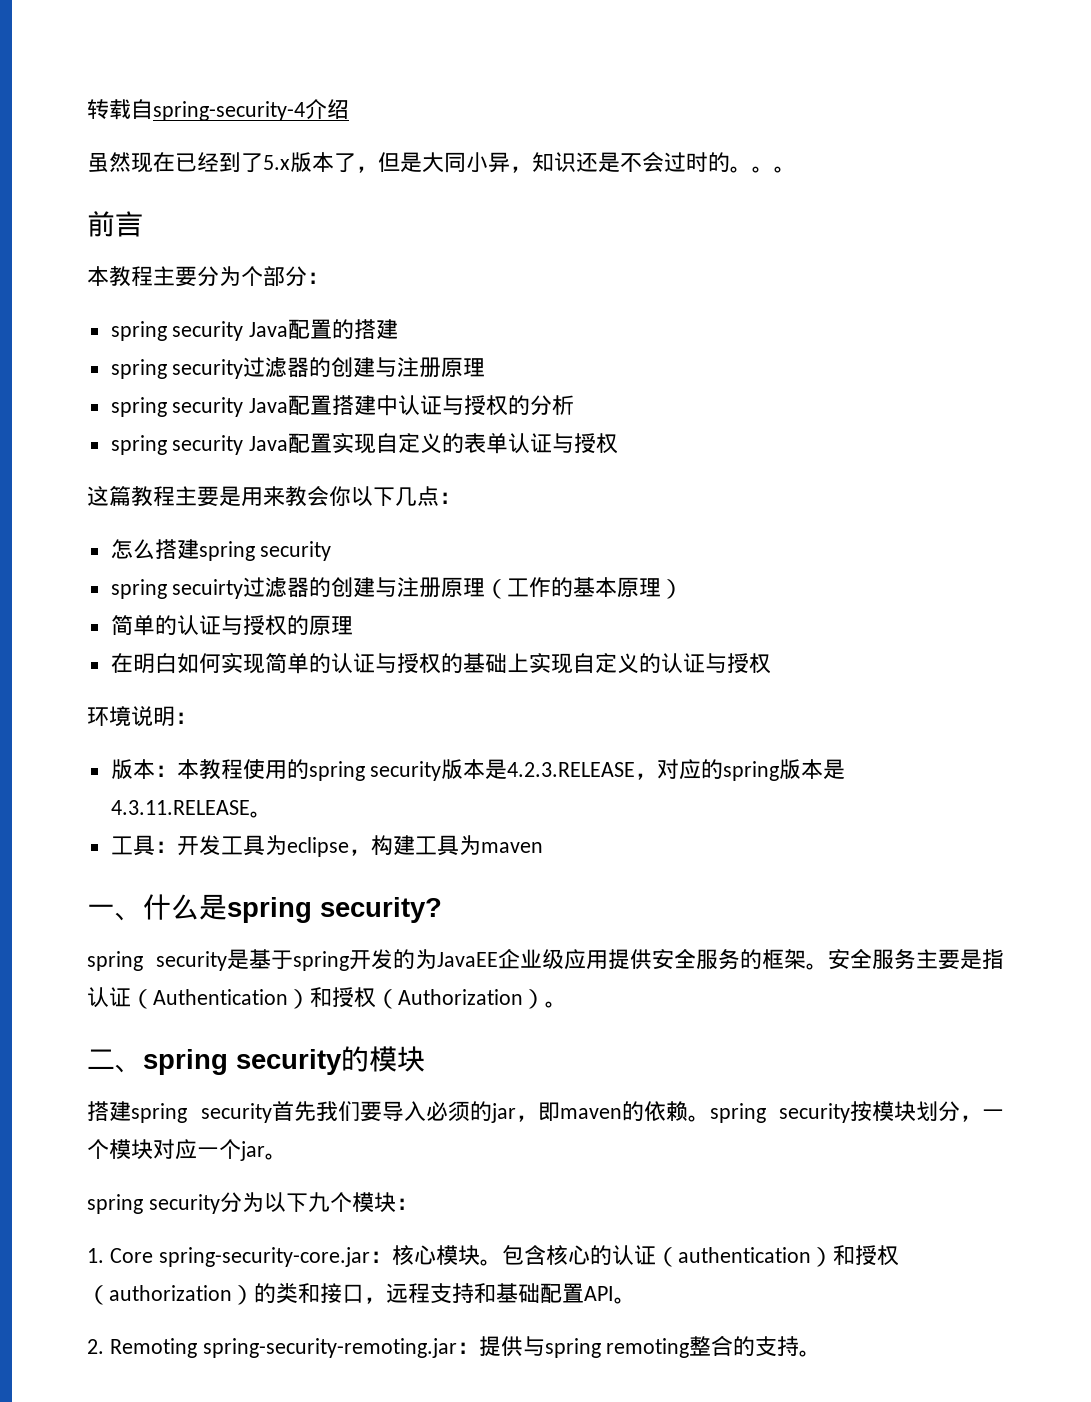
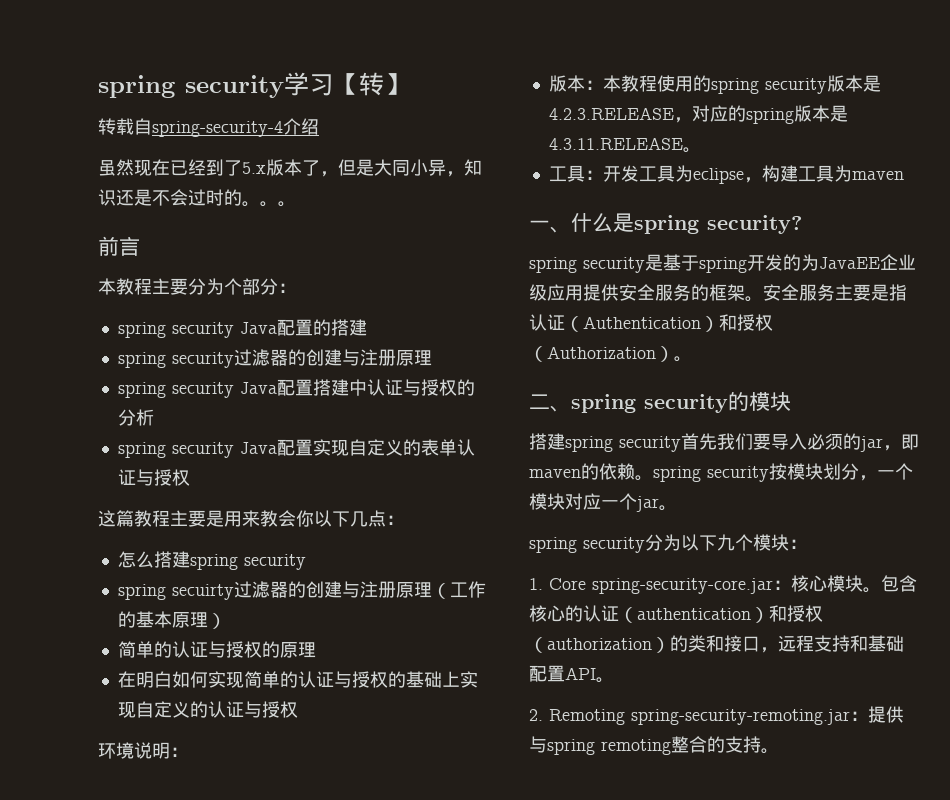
(87, 109) none -> [98,72,409,98] spring security学习【转】 //

